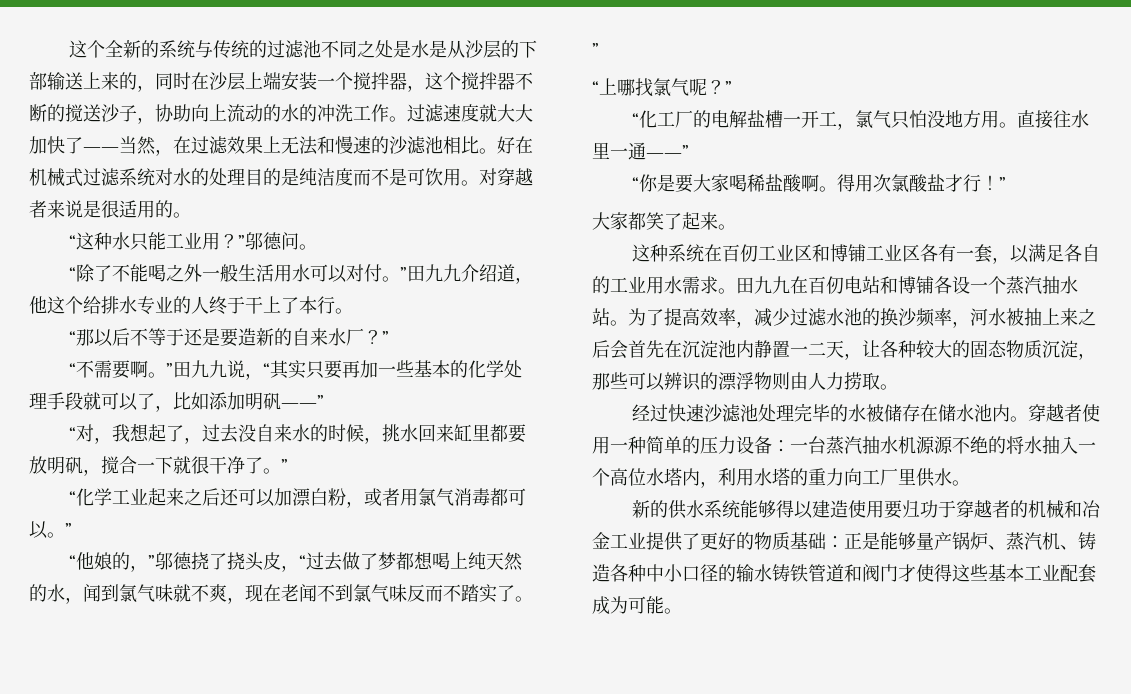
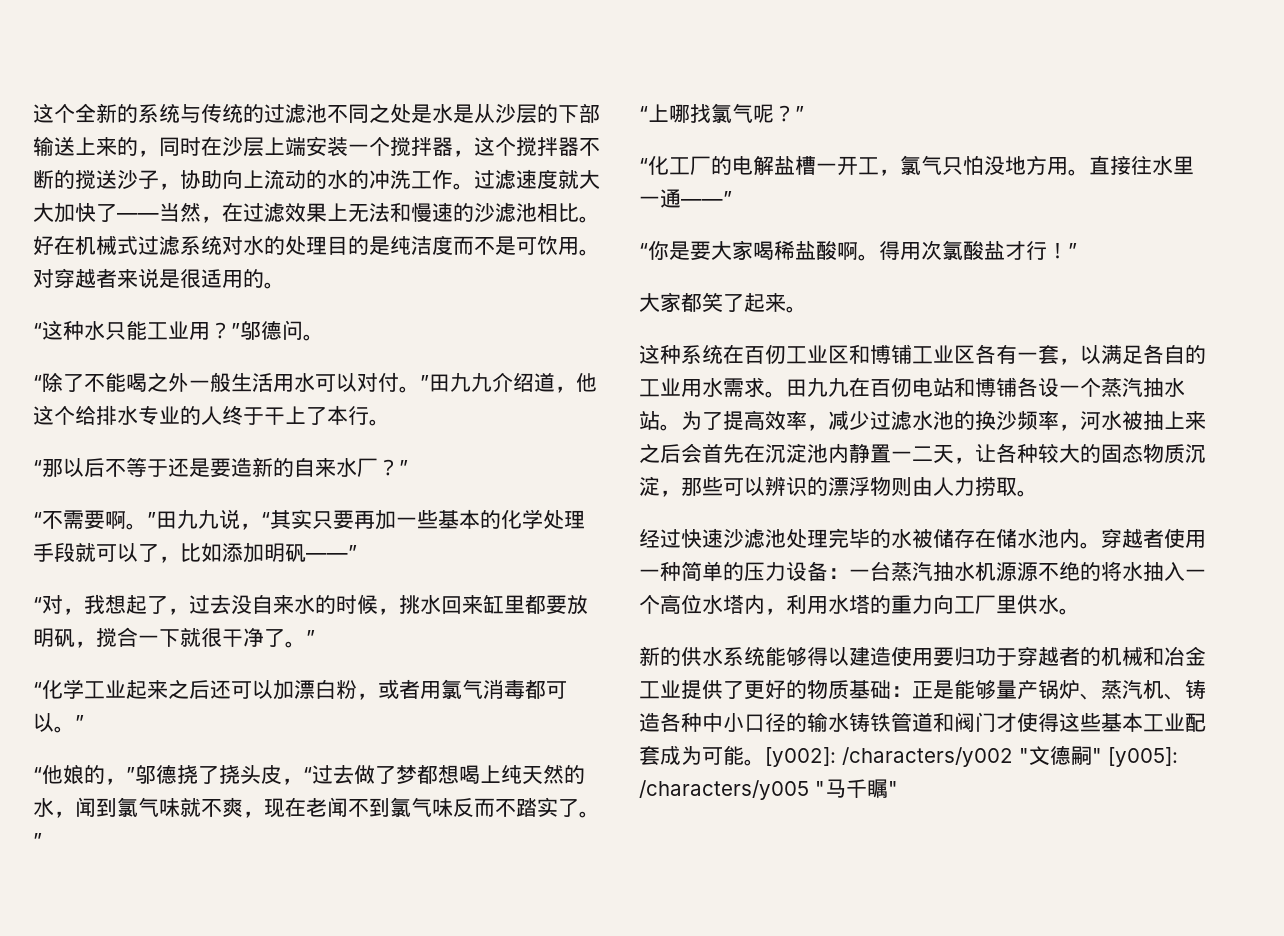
(682, 611) none -> [765,746,1178,767] [639,779,898,800] [y002]: /characters/y002 "文德嗣" [y005]: /characters/y005 "马千瞩"

